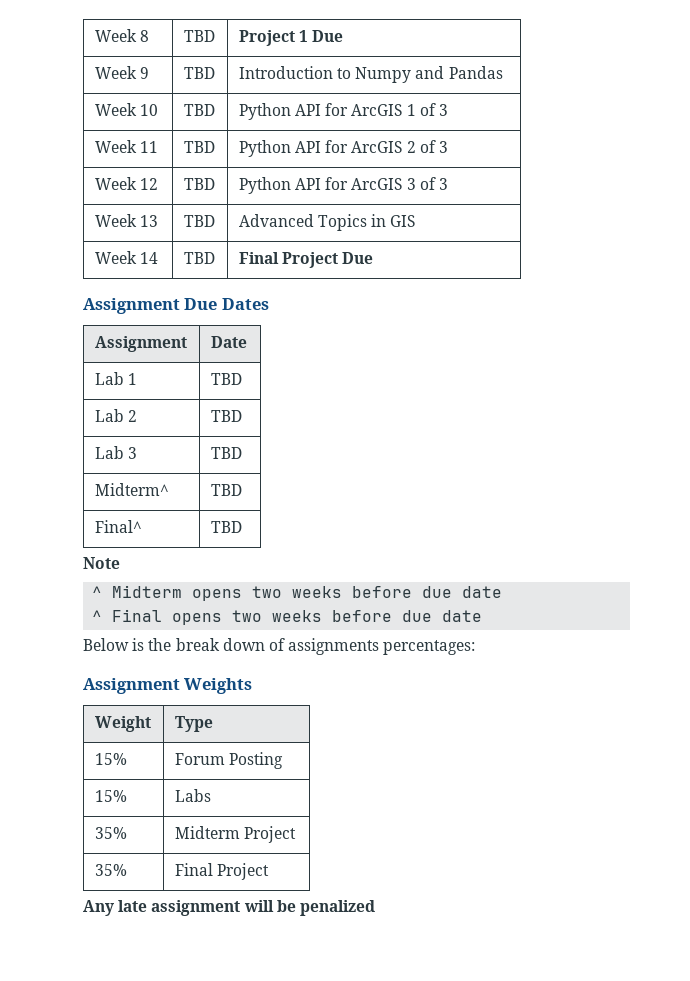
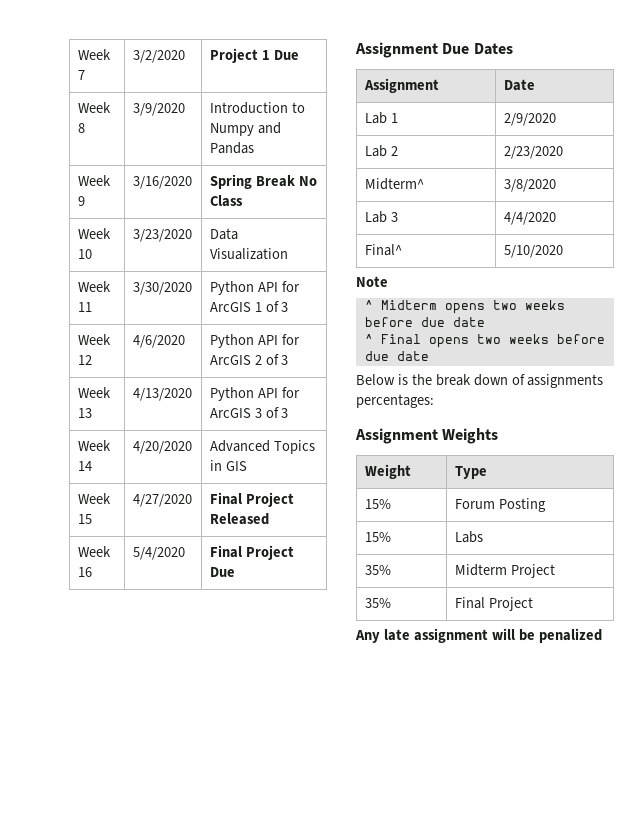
[94,29,149,42] [183,30,215,42] Week 8 | TBD -> [77,49,111,60] [77,70,85,80] [132,50,185,63] Week 7 | 3/2/2020
[139,67,149,79] [183,67,215,79] 9 | TBD -> [77,123,85,133] [132,103,185,116] 8 | 3/9/2020
[139,104,158,116] [183,104,215,116] 10 | TBD -> [77,196,85,206] [132,176,192,189] [209,174,317,189] [209,195,243,207] [77,228,111,239] [77,249,92,259] [132,229,192,242] [209,228,238,240] [209,248,288,260] [77,281,111,292] [77,302,92,312] [132,282,192,295] 9 | 3/16/2020 | Spring Break No Class // Week 10 | 3/23/2020 | Data Visualization // Week 11 | 3/30/2020
[139,141,158,153] [183,141,215,153] 11 | TBD -> [77,355,92,365] [132,335,185,348] 12 | 4/6/2020
[139,178,158,190] [183,178,215,190] 12 | TBD -> [77,408,92,418] [132,388,192,401] 13 | 4/13/2020
[139,215,158,227] [183,215,215,227] 13 | TBD -> [77,461,92,471] [132,441,192,454] 14 | 4/20/2020
[139,252,158,264] [183,252,215,264] 14 | TBD -> [77,514,92,524] [132,494,192,507] [209,492,294,507] [209,513,269,525] [77,546,111,557] [77,567,92,577] [132,547,185,560] 15 | 4/27/2020 | Final Project Released // Week 16 | 5/4/2020
[210,373,242,385] TBD -> [503,113,556,126] 2/9/2020
[210,410,242,422] TBD -> [503,146,563,159] [364,178,424,190] [503,179,556,192] 2/23/2020 // Midterm^ | 3/8/2020
[210,447,242,459] [94,483,169,496] [210,484,242,496] TBD // Midterm^ | TBD -> [503,212,556,225] 4/4/2020
[210,521,242,533] TBD -> [503,245,563,258] 5/10/2020

